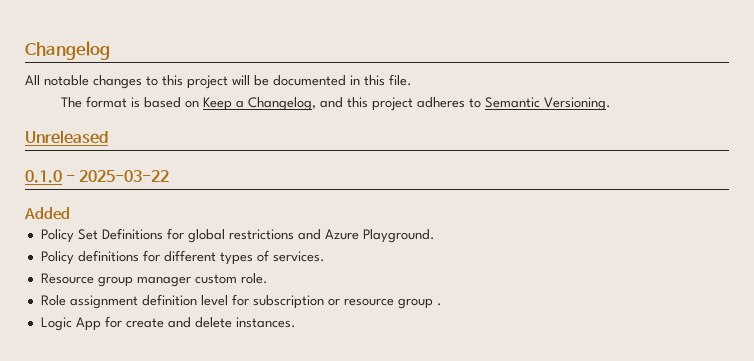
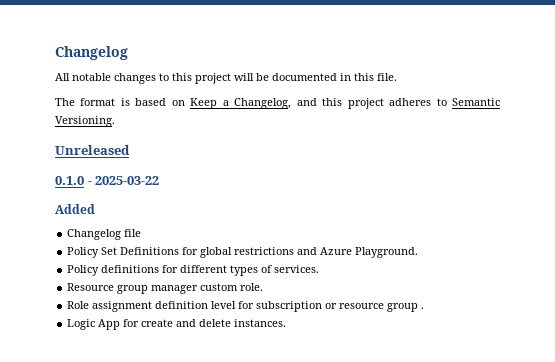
(70, 213) none -> [67,229,142,240] // Changelog file

